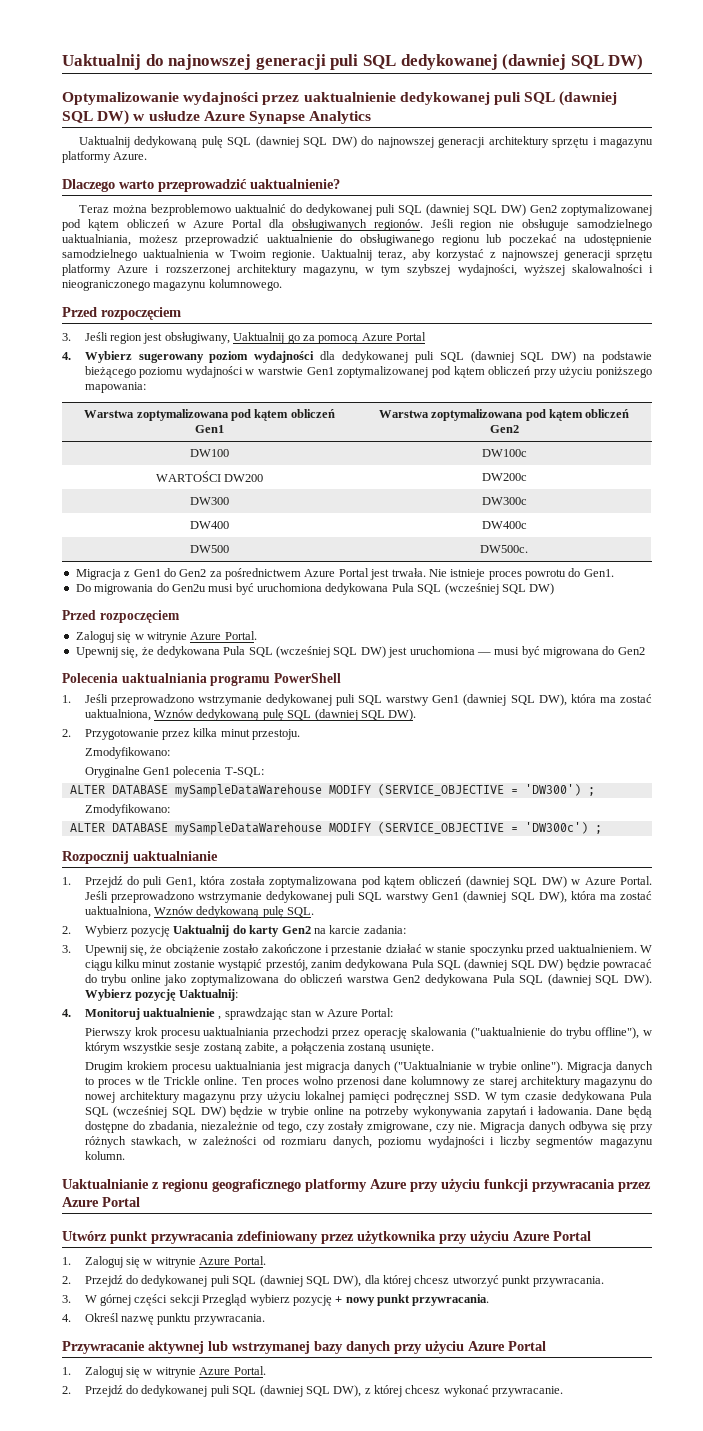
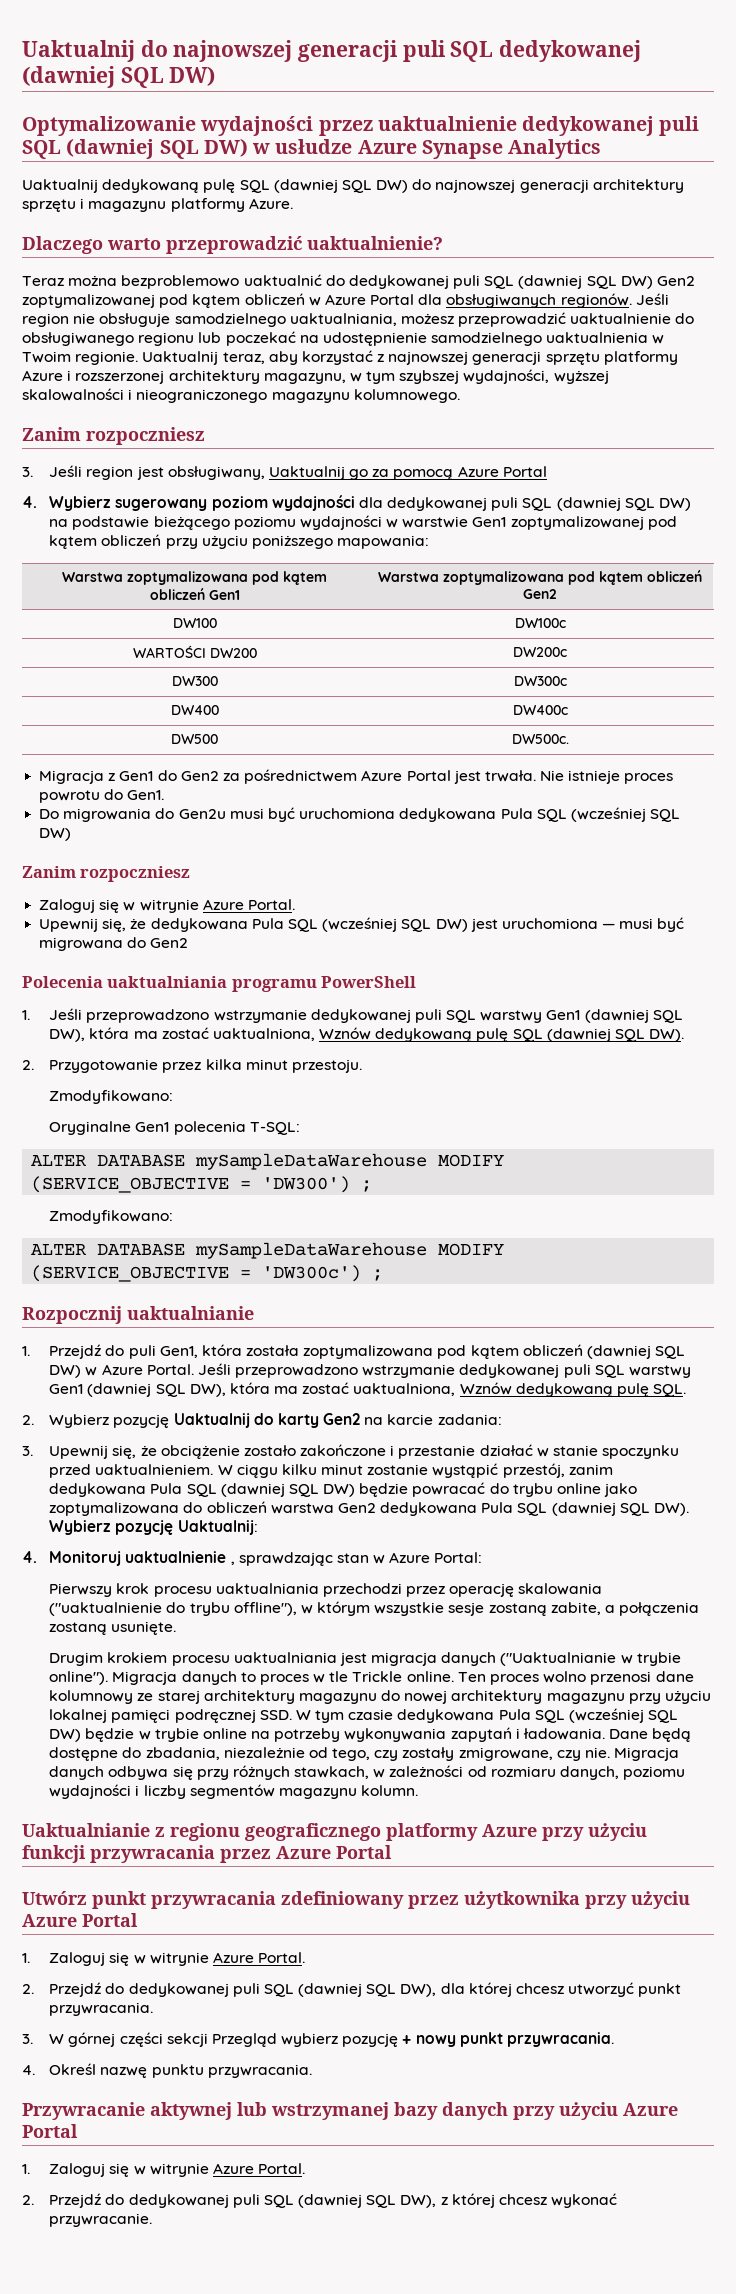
[62,307,181,320] Przed rozpoczęciem -> [22,427,205,445] Zanim rozpoczniesz
[62,610,180,623] Przed rozpoczęciem -> [22,866,191,882] Zanim rozpoczniesz

